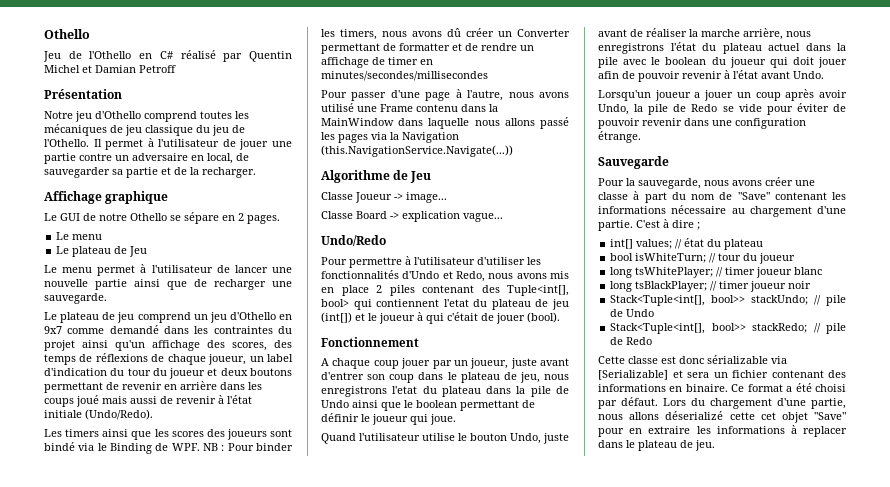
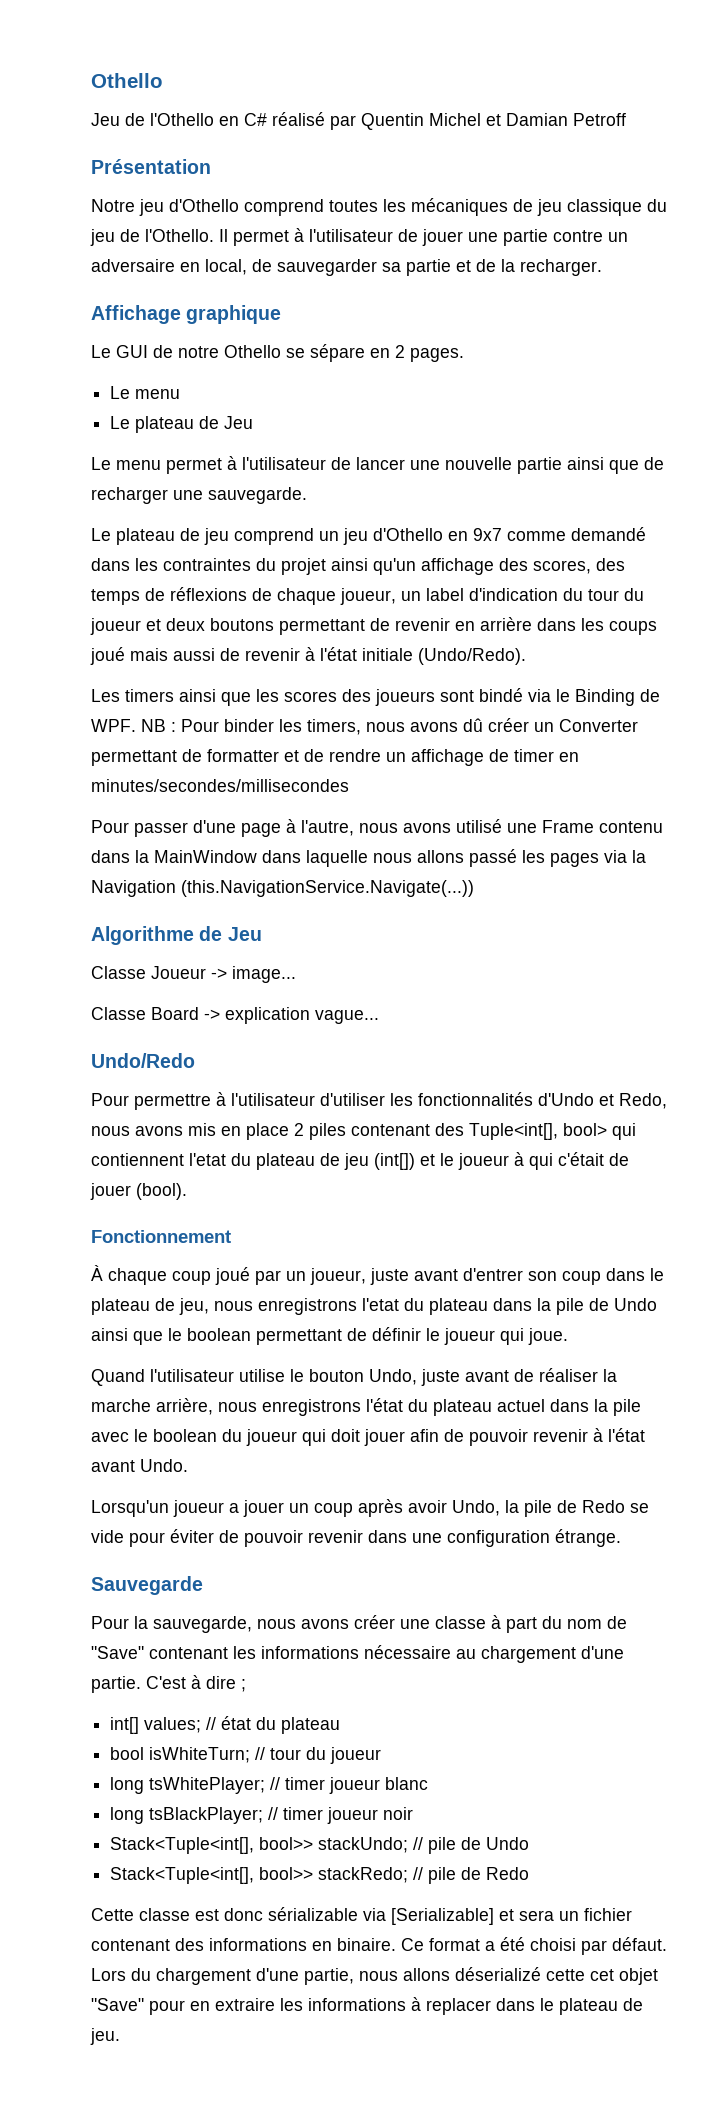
[321,358,329,366] A -> [91,1265,103,1281] À
[401,358,431,369] jouer -> [215,1267,250,1285] joué

